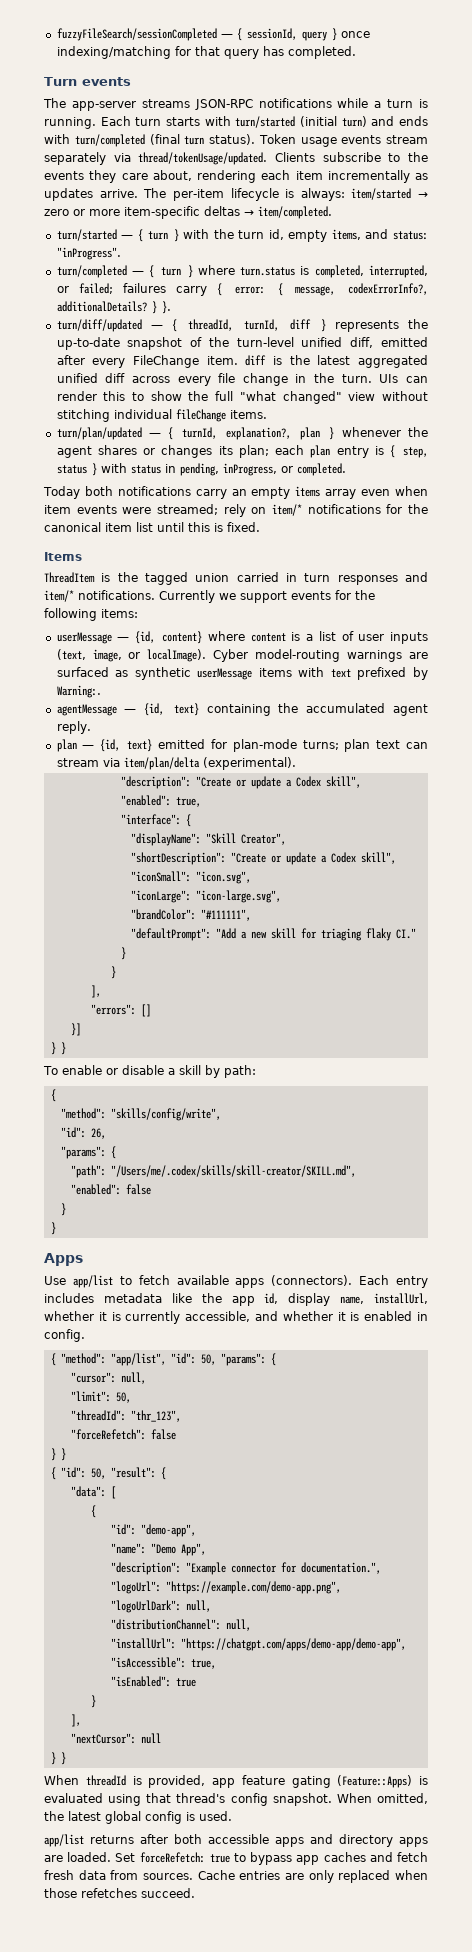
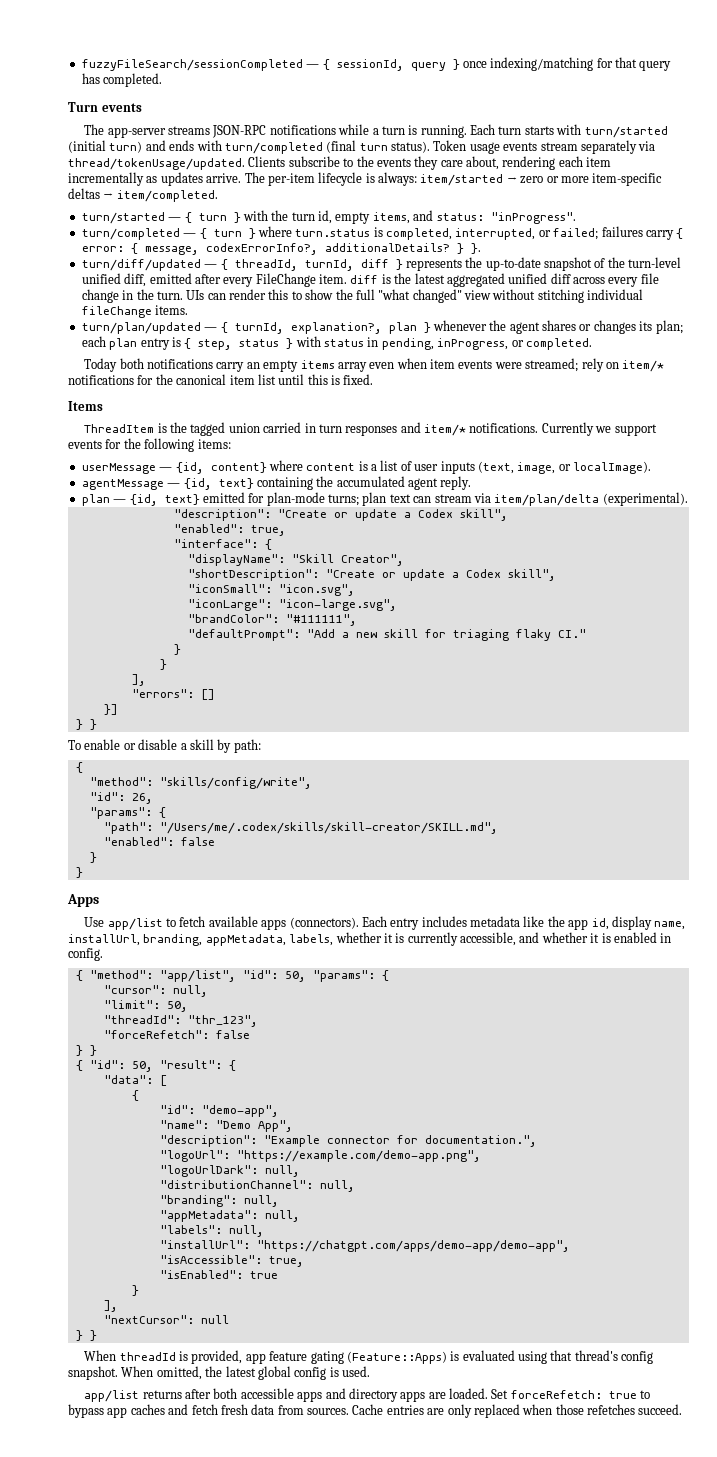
[213,649,428,662] [56,667,428,680] [56,685,101,698] Cyber model-routing warnings are surfaced as synthetic userMessage items with text prefixed by Warning:. -> (651, 467) none
(428, 1298) none -> [143,934,334,946] branding, appMetadata, labels,
(251, 1625) none -> [159,1195,279,1207] [159,1210,300,1222] [159,1225,264,1237] // "branding": null, // "appMetadata": null, // "labels": null,

